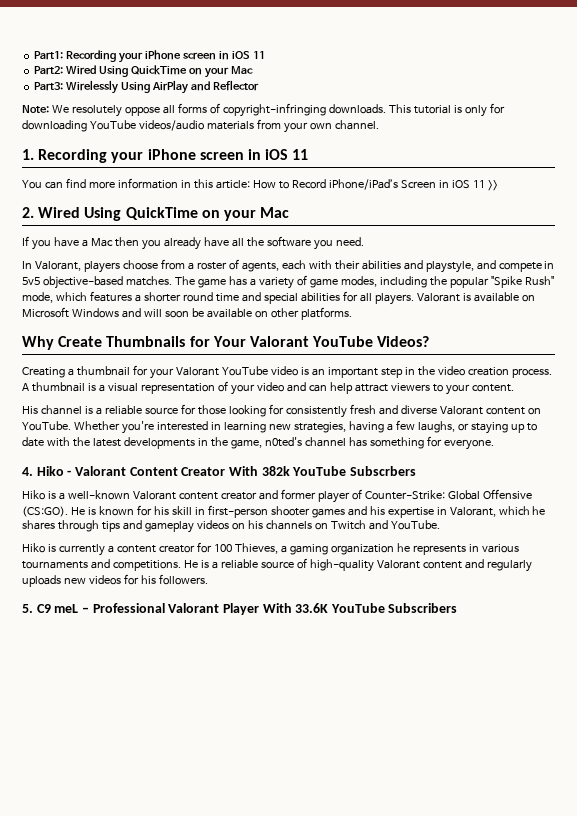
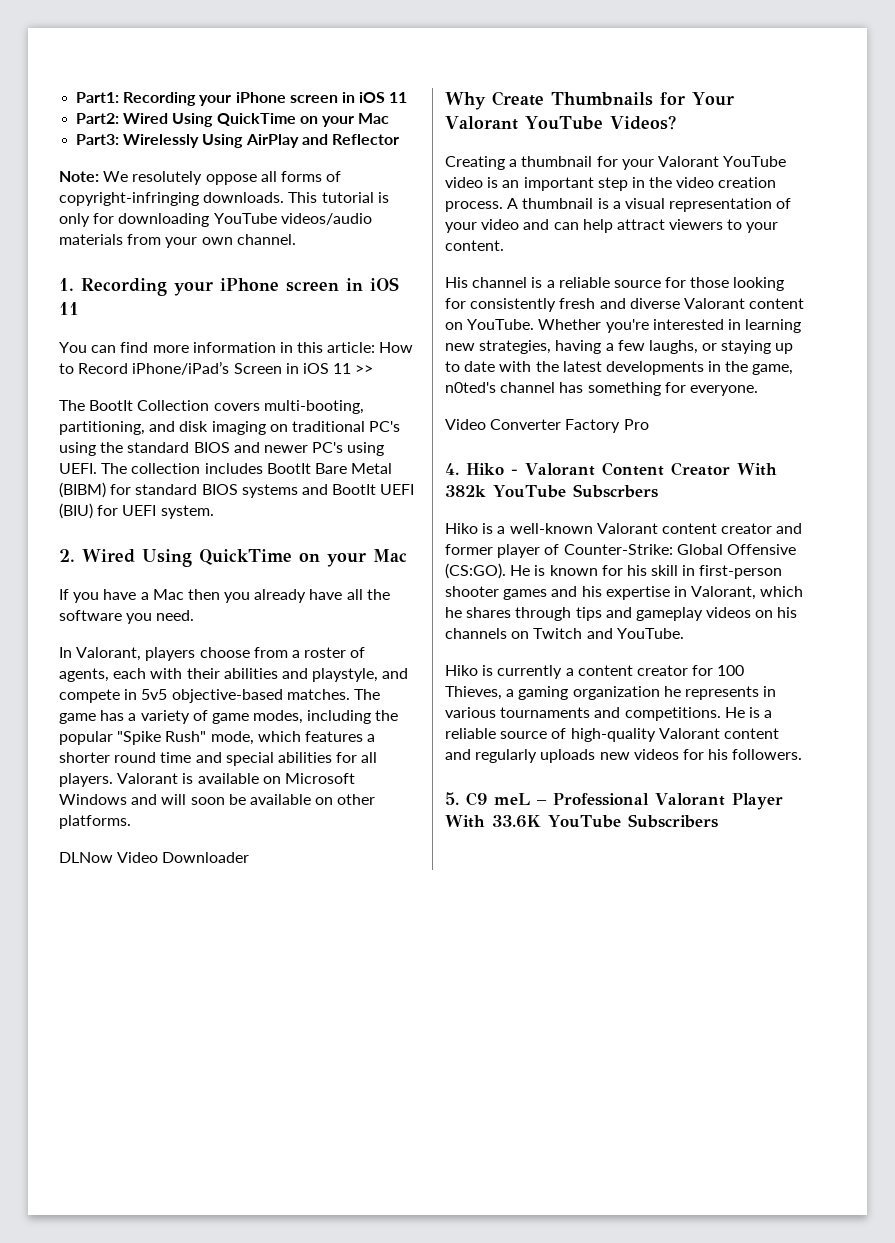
(498, 185) none -> [59,400,364,414] [59,421,401,435] [59,442,385,456] [59,463,393,474] [59,482,415,498] [59,503,214,519] // The BootIt Collection covers multi-booting, partitioning, and disk imaging on traditional PC's using the standard BIOS and newer PC's using UEFI. The collection includes BootIt Bare Metal (BIBM) for standard BIOS systems and BootIt UEFI (BIU) for UEFI system.
(352, 313) none -> [59,852,250,863] // DLNow Video Downloader
(494, 444) none -> [445,419,649,433] // Video Converter Factory Pro

